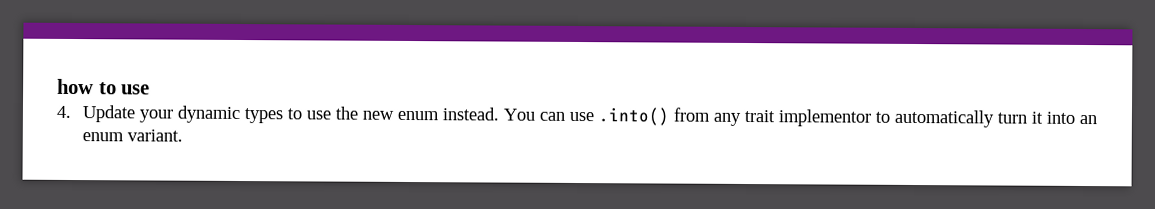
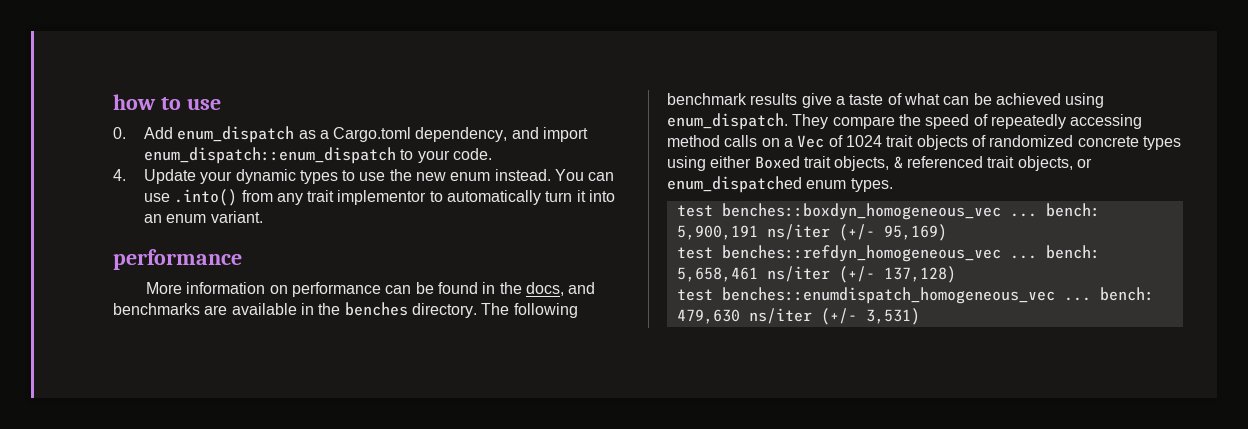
(151, 89) none -> [113,126,589,143] [143,147,492,164] // 0. Add enum_dispatch as a Cargo.toml dependency, and import enum_dispatch::enum_dispatch to your code.
(183, 135) none -> [113,249,242,270] [146,282,596,297] [113,302,578,318] [667,93,1105,108] [667,113,1143,130] [667,135,1181,150] [667,156,1092,171] [667,176,893,193] [676,203,1100,220] [676,224,947,241] [676,245,1100,262] [676,266,956,283] [676,287,1154,304] [676,308,920,325] // performance // More information on performance can be found in the docs, and benchmarks are available in the benches directory. The following benchmark results give a taste of what can be achieved using enum_dispatch. They compare the speed of repeatedly accessing method calls on a Vec of 1024 trait objects of randomized concrete types using either Boxed trait objects, & referenced trait objects, or enum_dispatched enum types. // test benches::boxdyn_homogeneous_vec ... bench: 5,900,191 ns/iter (+/- 95,169) // test benches::refdyn_homogeneous_vec ... bench: 5,658,461 ns/iter (+/- 137,128) // test benches::enumdispatch_homogeneous_vec ... bench: 479,630 ns/iter (+/- 3,531)

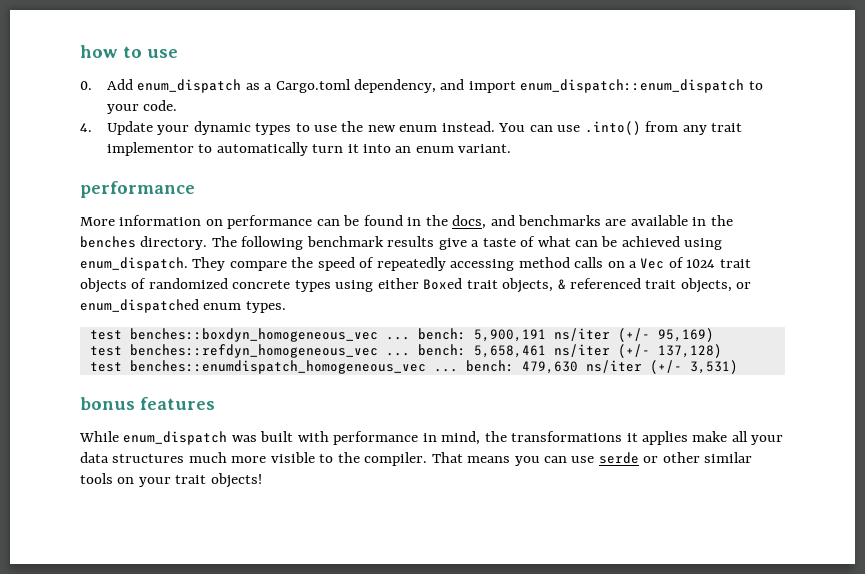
(920, 316) none -> [80,397,215,410] [79,431,784,445] [80,452,753,466] [80,473,262,488] // bonus features // While enum_dispatch was built with performance in mind, the transformations it applies make all your data structures much more visible to the compiler. That means you can use serde or other similar tools on your trait objects!

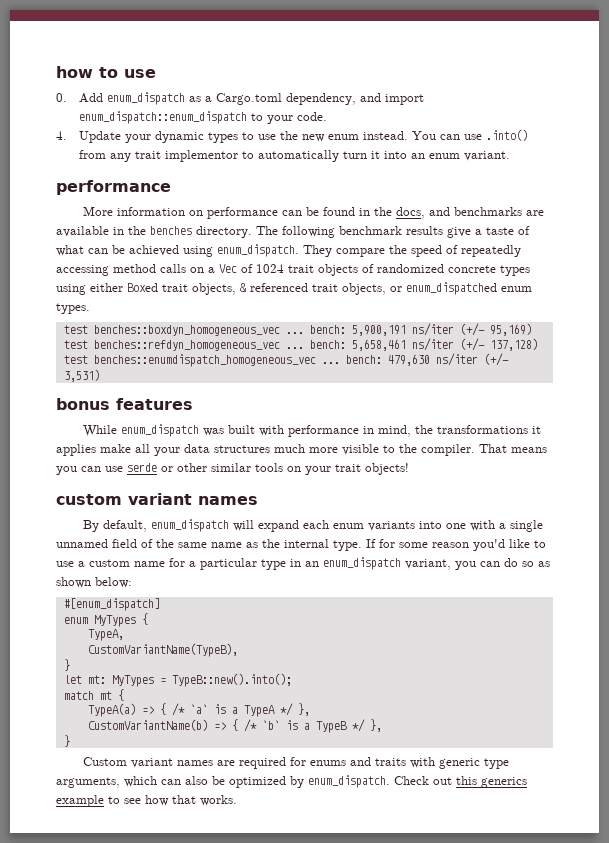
(262, 480) none -> [56,493,258,505] [83,519,544,532] [56,539,546,551] [56,557,550,570] [56,577,132,588] [63,598,160,611] [63,613,148,627] [87,629,124,641] [87,643,238,657] [63,659,70,671] [63,673,292,687] [63,689,124,701] [87,703,310,717] [87,719,382,733] [63,735,70,747] [83,757,510,769] [56,775,527,788] [56,795,237,807] // custom variant names // By default, enum_dispatch will expand each enum variants into one with a single unnamed field of the same name as the internal type. If for some reason you'd like to use a custom name for a particular type in an enum_dispatch variant, you can do so as shown below: // #[enum_dispatch] // enum MyTypes { // TypeA, // CustomVariantName(TypeB), // } // let mt: MyTypes = TypeB::new().into(); // match mt { // TypeA(a) => { /* `a` is a TypeA */ }, // CustomVariantName(b) => { /* `b` is a TypeB */ }, // } // Custom variant names are required for enums and traits with generic type arguments, which can also be optimized by enum_dispatch. Check out this generics example to see how that works.

